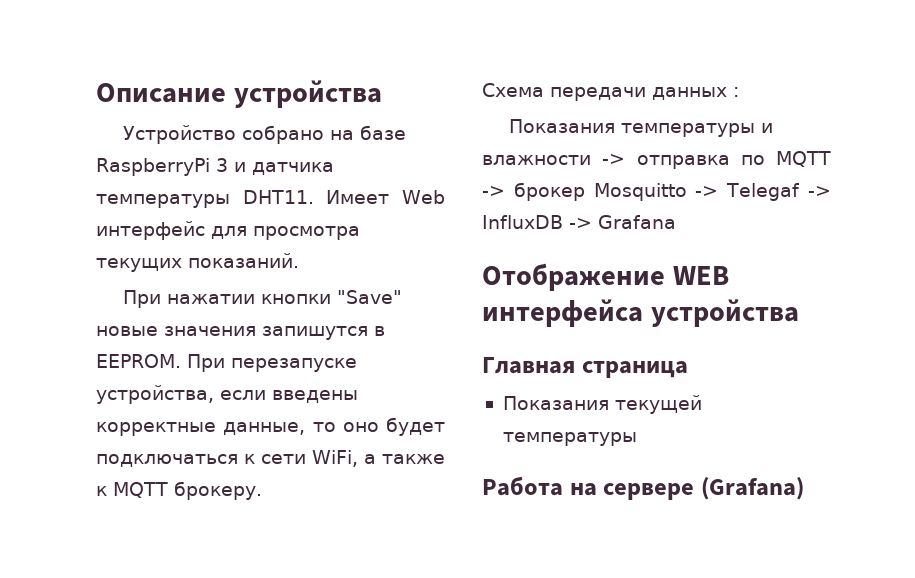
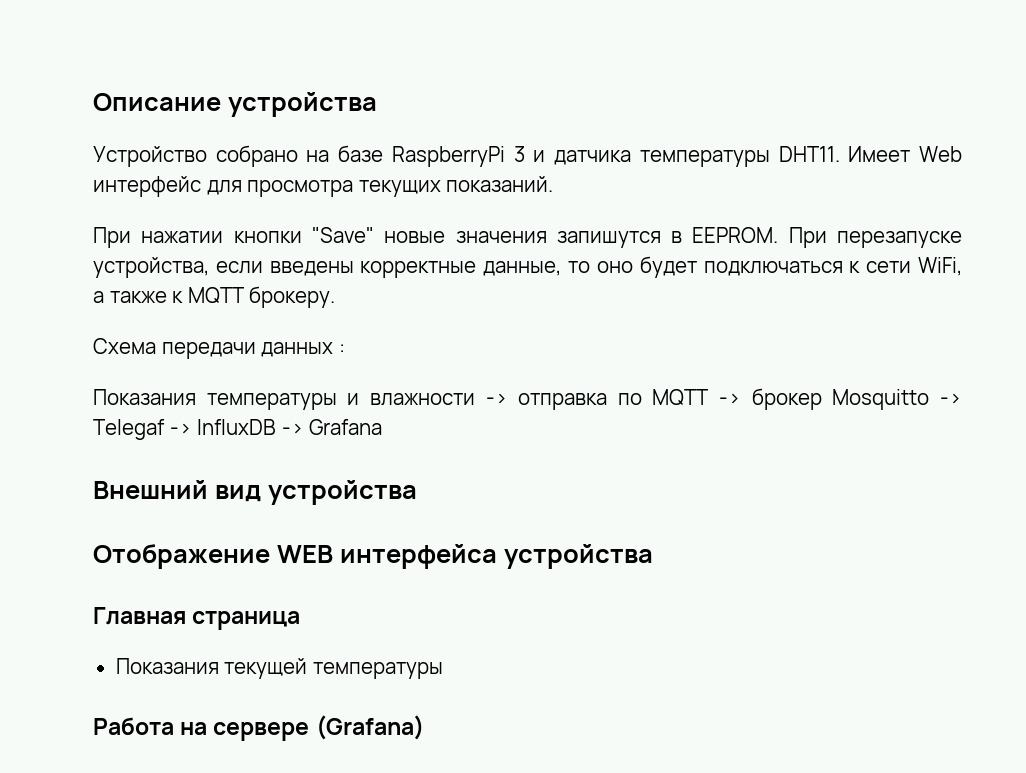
(676, 222) none -> [93,480,417,505] // Внешний вид устройства

